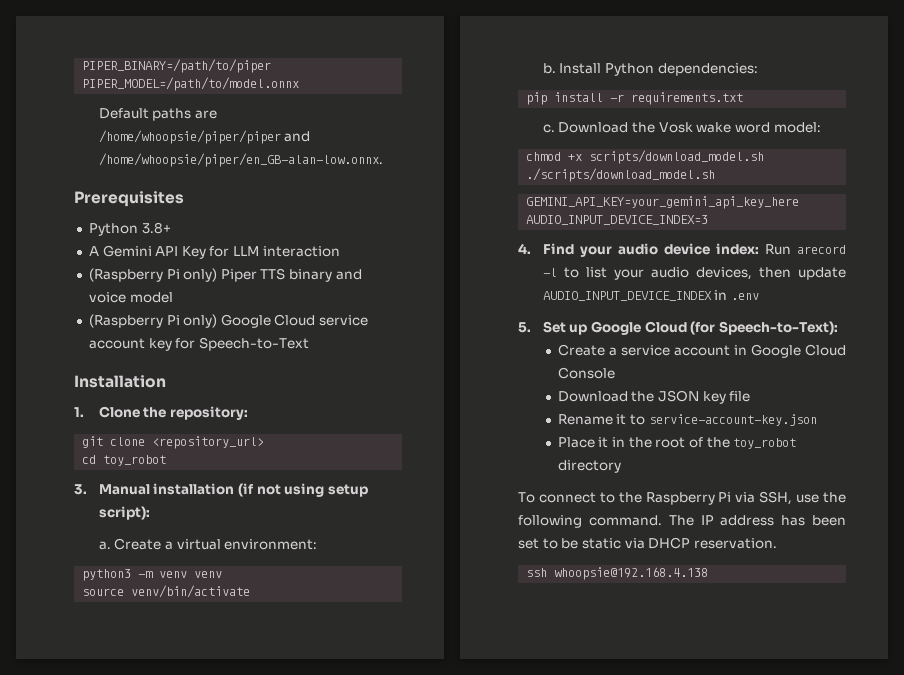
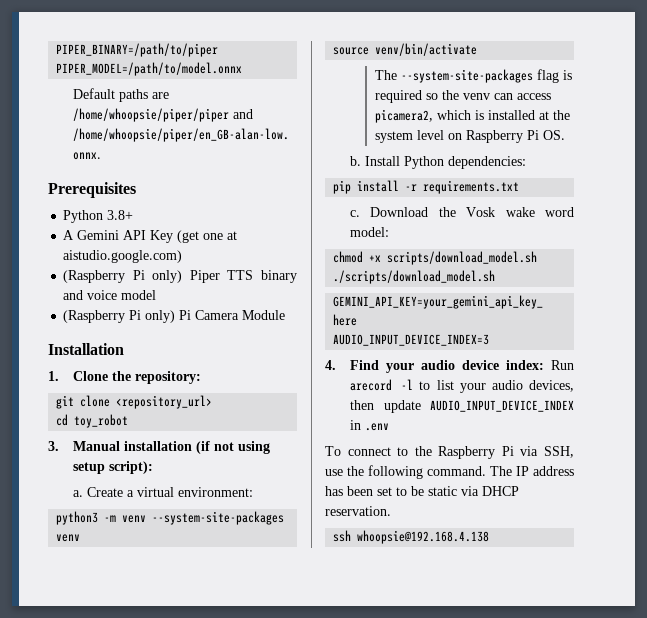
[209,246,340,257] for LLM interaction -> [177,230,238,243] [63,250,183,263] (get one at aistudio.google.com)
[220,314,369,328] [88,337,309,351] Google Cloud service account key for Speech-to-Text -> [179,310,286,320] Pi Camera Module
(188, 574) none -> [152,511,285,525] --system-site-packages
(251, 591) none -> [375,69,573,83] [375,90,552,103] [375,109,571,123] [375,130,566,143] // The --system-site-packages flag is required so the venv can access picamera2, which is installed at the system level on Raspberry Pi OS.
[518,321,839,335] [557,344,846,358] [557,367,615,379] [557,390,751,404] [557,414,817,426] [557,437,797,449] [557,460,621,473] // 5. Set up Google Cloud (for Speech-to-Text): // Create a service account in Google Cloud Console // Download the JSON key file // Rename it to service-account-key.json // Place it in the root of the toy_robot directory -> (390, 427) none

